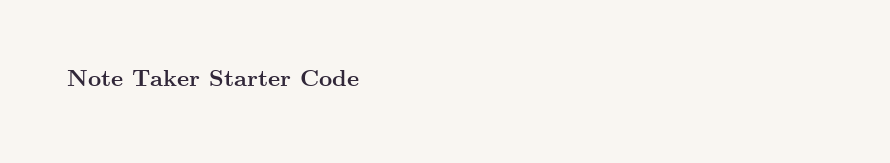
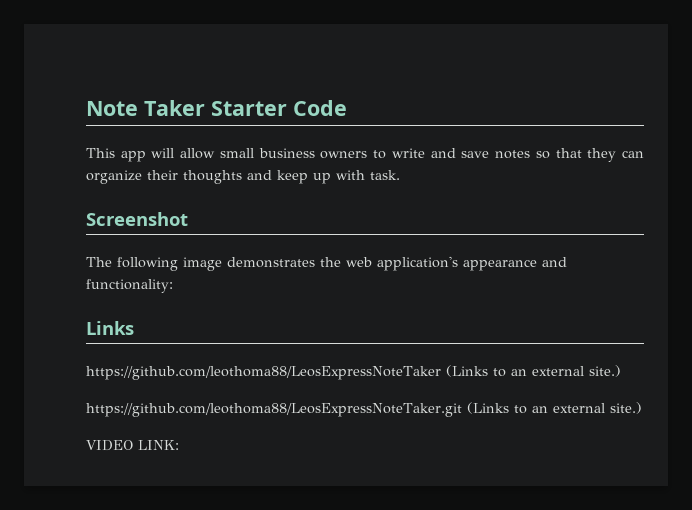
(359, 78) none -> [86,148,645,162] [86,170,400,184] [86,212,188,226] [86,256,567,271] [86,279,173,293] [86,321,134,335] [86,365,621,380] [86,402,642,417] [86,440,179,451] // This app will allow small business owners to write and save notes so that they can organize their thoughts and keep up with task. // Screenshot // The following image demonstrates the web application's appearance and functionality: // Links // https://github.com/leothoma88/LeosExpressNoteTaker (Links to an external site.) // https://github.com/leothoma88/LeosExpressNoteTaker.git (Links to an external site.) // VIDEO LINK:

